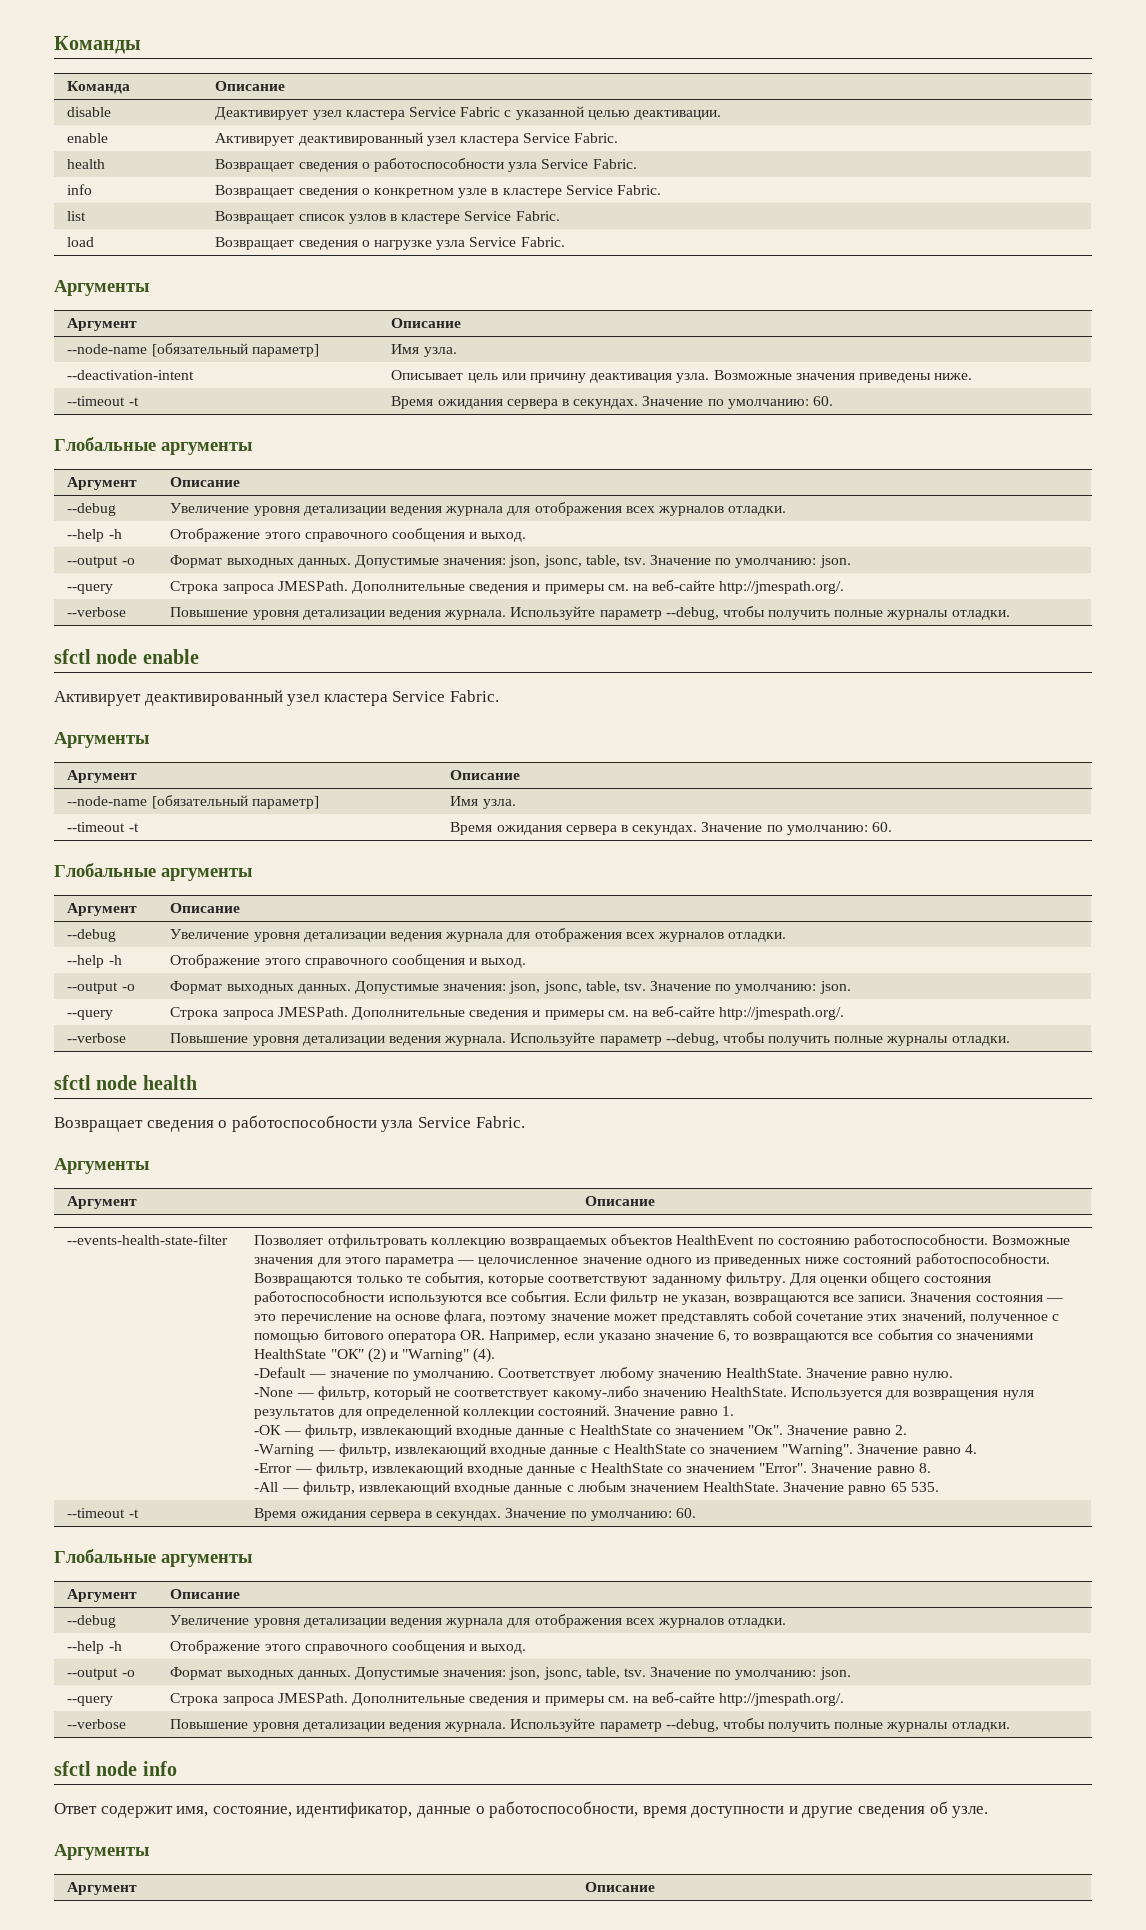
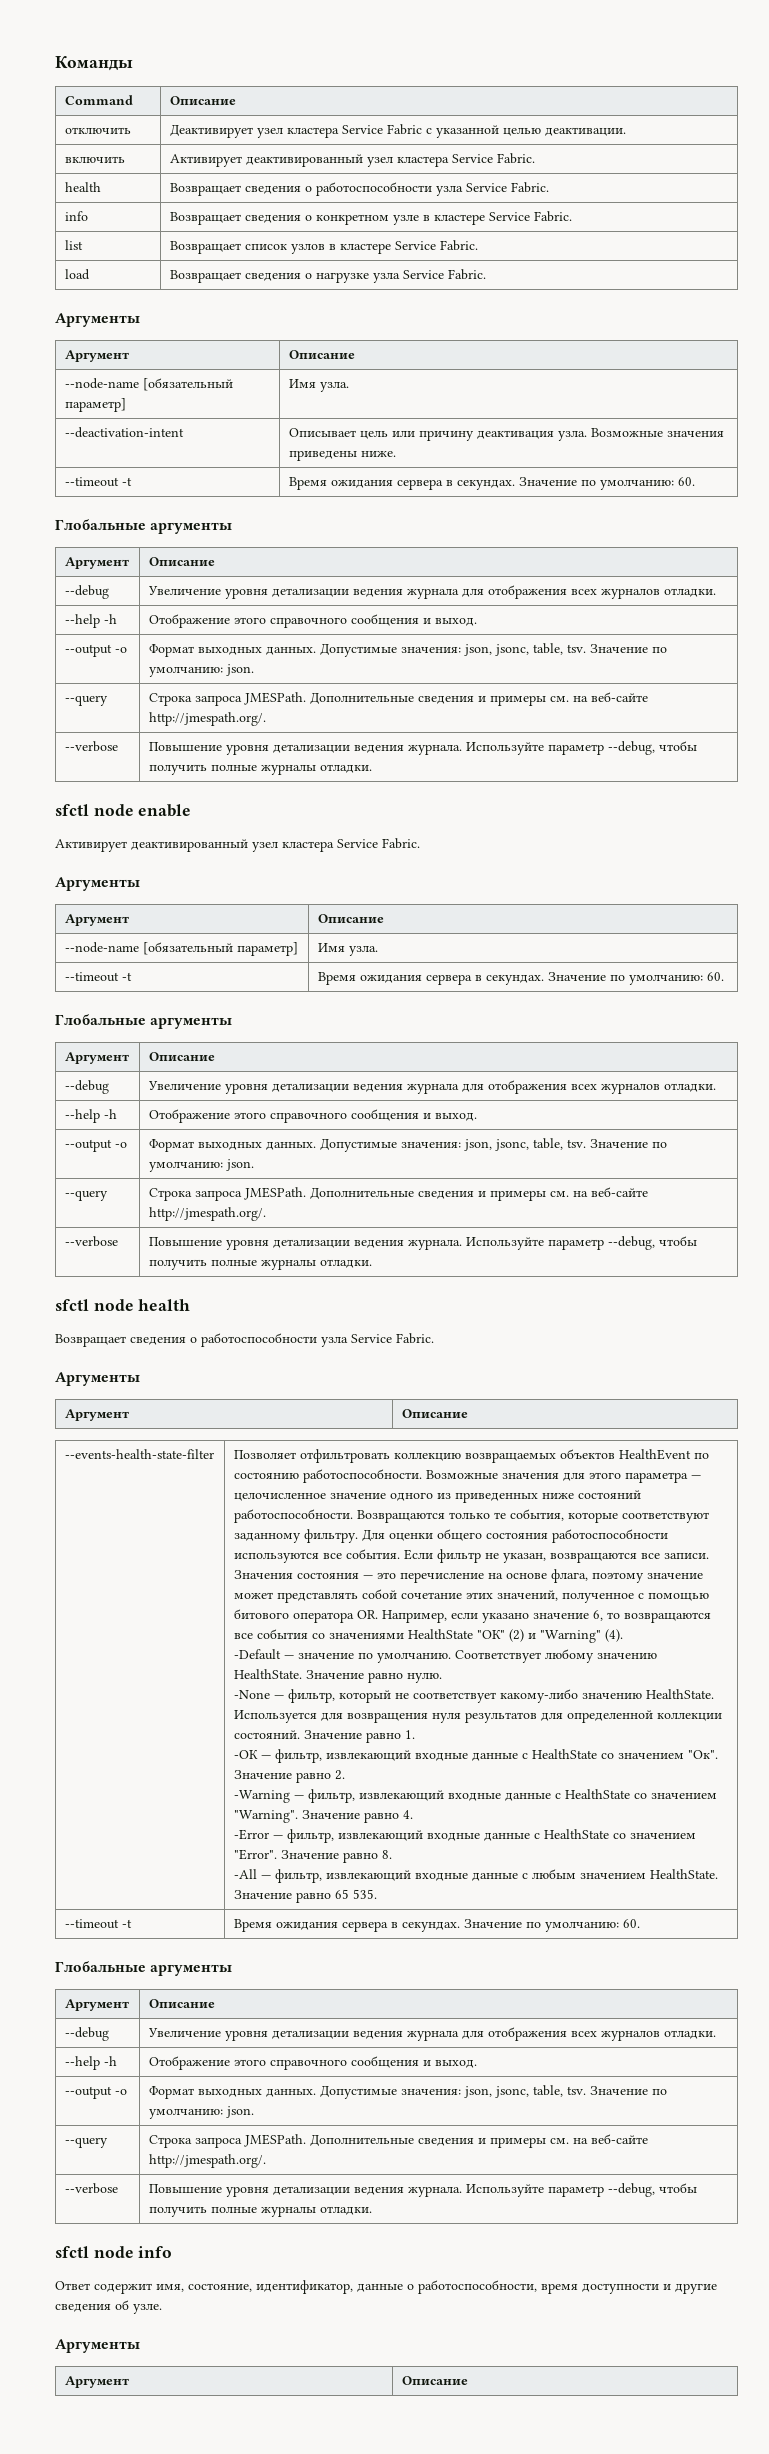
[67,81,131,94] [215,81,286,91] [67,107,112,117] Команда | Описание // disable -> [64,95,133,105] [169,96,236,105] [64,127,131,134] Command | Описание // отключить
[67,133,109,143] enable -> [64,156,125,163] включить

